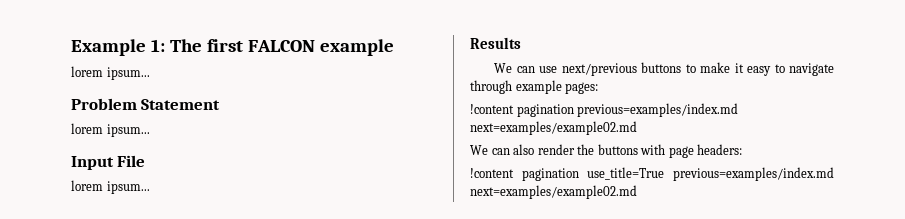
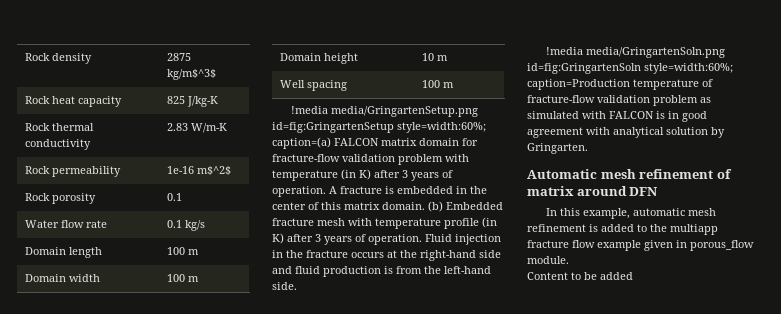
[71,39,394,56] [71,66,150,80] [71,98,221,110] [71,123,150,137] [71,155,146,170] [71,180,150,194] [470,37,521,49] [494,62,834,76] [470,80,599,94] [470,103,739,117] [470,121,637,135] [470,144,743,158] [470,167,834,181] [470,185,637,199] Example 1: The first FALCON example // lorem ipsum... // Problem Statement // lorem ipsum... // Input File // lorem ipsum... // Results // We can use next/previous buttons to make it easy to navigate through example pages: // !content pagination previous=examples/index.md next=examples/example02.md // We can also render the buttons with page headers: // !content pagination use_title=True previous=examples/index.md next=examples/example02.md -> [25,53,93,64] [167,53,192,61] [167,69,217,80] [25,96,123,107] [167,96,219,107] [25,123,95,131] [25,139,92,150] [167,123,228,133] [25,166,122,177] [167,166,232,175] [25,193,97,204] [167,193,183,201] [25,220,108,228] [167,220,206,231] [25,247,103,258] [167,247,200,255] [25,274,101,282] [167,274,200,282] [280,53,359,64] [422,53,449,61] [280,80,348,91] [422,80,455,88] [290,106,478,117] [272,122,486,133] [272,137,478,149] [272,154,469,165] [272,169,453,181] [272,186,487,197] [272,201,503,212] [272,217,497,229] [272,233,501,245] [272,250,501,261] [272,266,491,277] [272,282,297,290] [545,47,725,58] [527,63,733,74] [527,79,713,90] [527,95,711,106] [527,111,707,122] [527,127,725,138] [527,143,588,154] [527,169,732,179] [527,186,659,196] [545,208,716,219] [527,224,718,235] [527,240,754,251] [527,256,569,264] [527,272,633,280] Rock density | 2875 kg/m$^3$ // Rock heat capacity | 825 J/kg-K // Rock thermal conductivity | 2.83 W/m-K // Rock permeability | 1e-16 m$^2$ // Rock porosity | 0.1 // Water flow rate | 0.1 kg/s // Domain length | 100 m // Domain width | 100 m // Domain height | 10 m // Well spacing | 100 m // !media media/GringartenSetup.png id=fig:GringartenSetup style=width:60%; caption=(a) FALCON matrix domain for fracture-flow validation problem with temperature (in K) after 3 years of operation. A fracture is embedded in the center of this matrix domain. (b) Embedded fracture mesh with temperature profile (in K) after 3 years of operation. Fluid injection in the fracture occurs at the right-hand side and fluid production is from the left-hand side. // !media media/GringartenSoln.png id=fig:GringartenSoln style=width:60%; caption=Production temperature of fracture-flow validation problem as simulated with FALCON is in good agreement with analytical solution by Gringarten. // Automatic mesh refinement of matrix around DFN // In this example, automatic mesh refinement is added to the multiapp fracture flow example given in porous_flow module. // Content to be added

